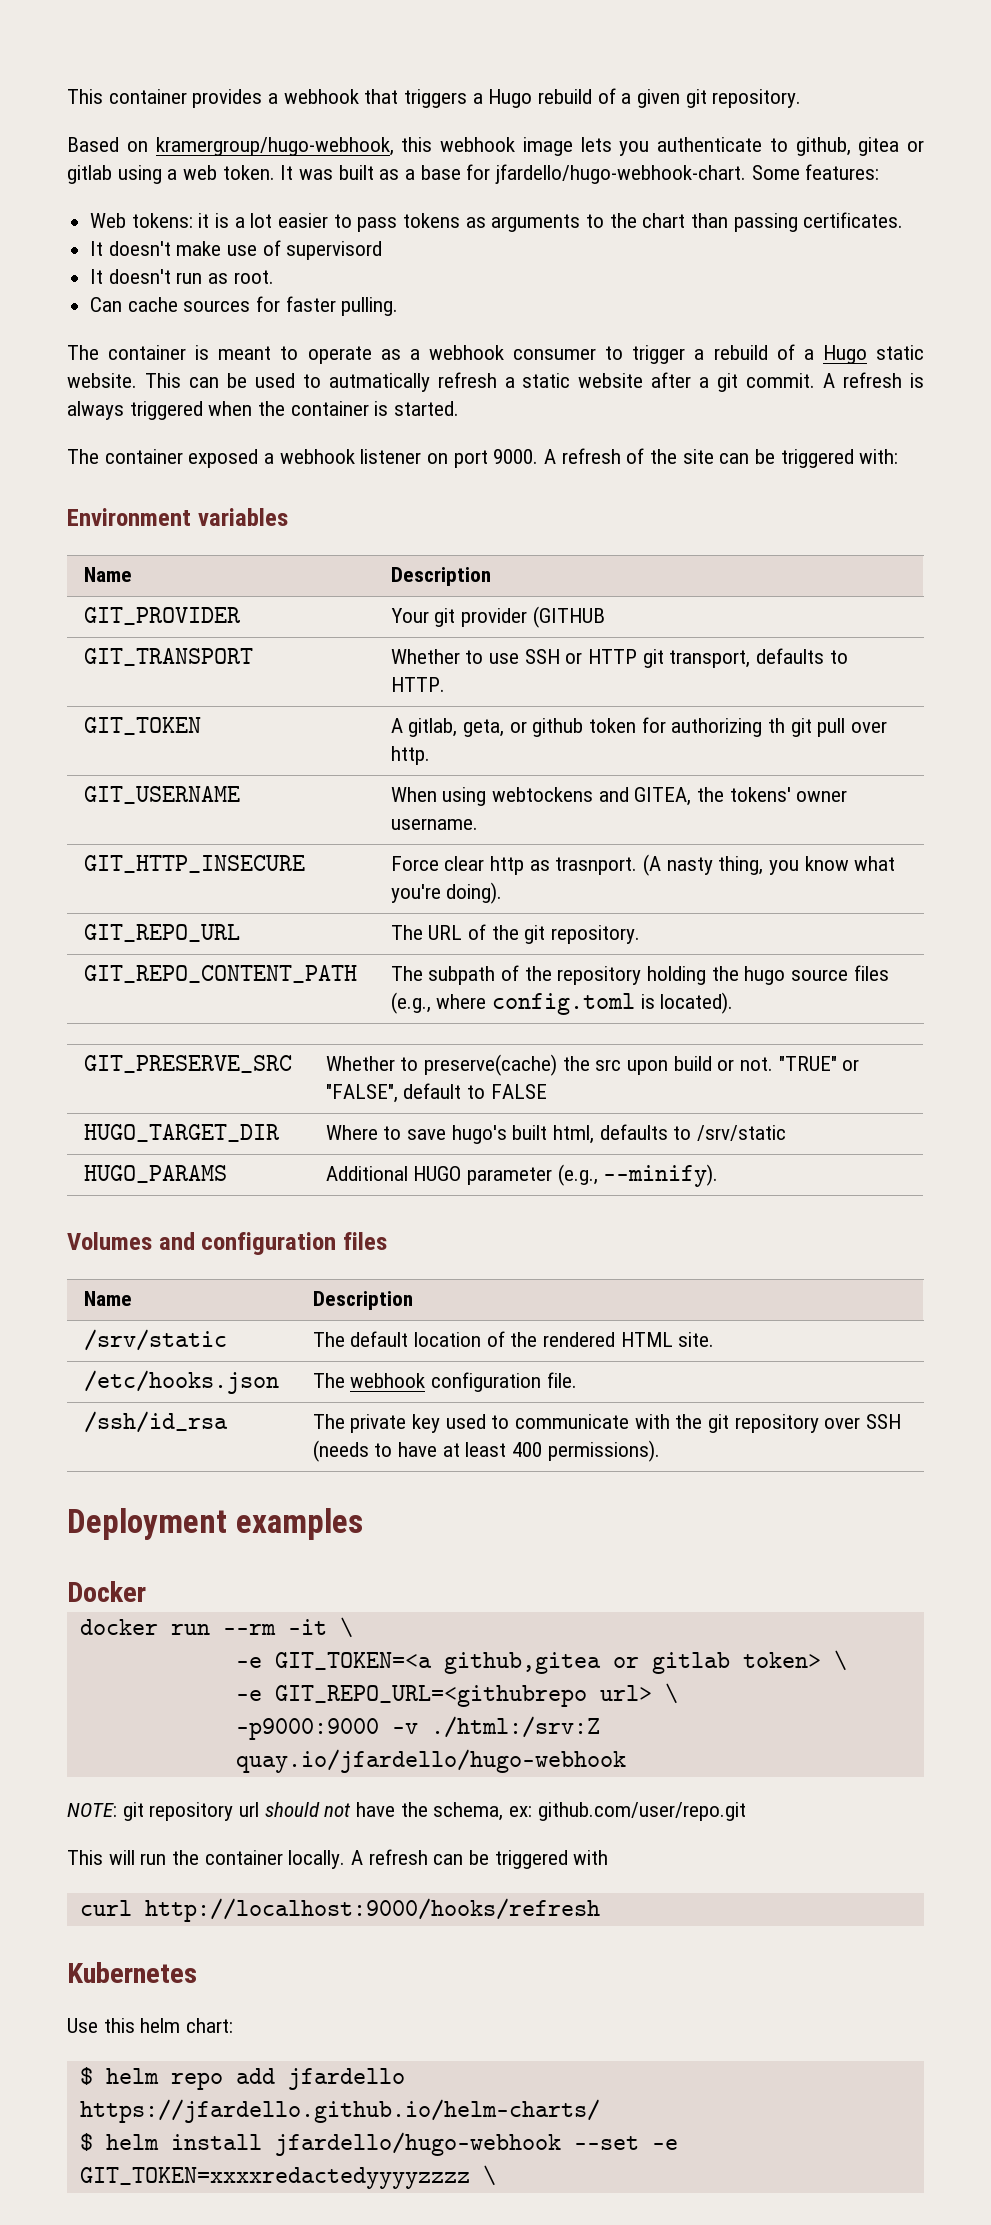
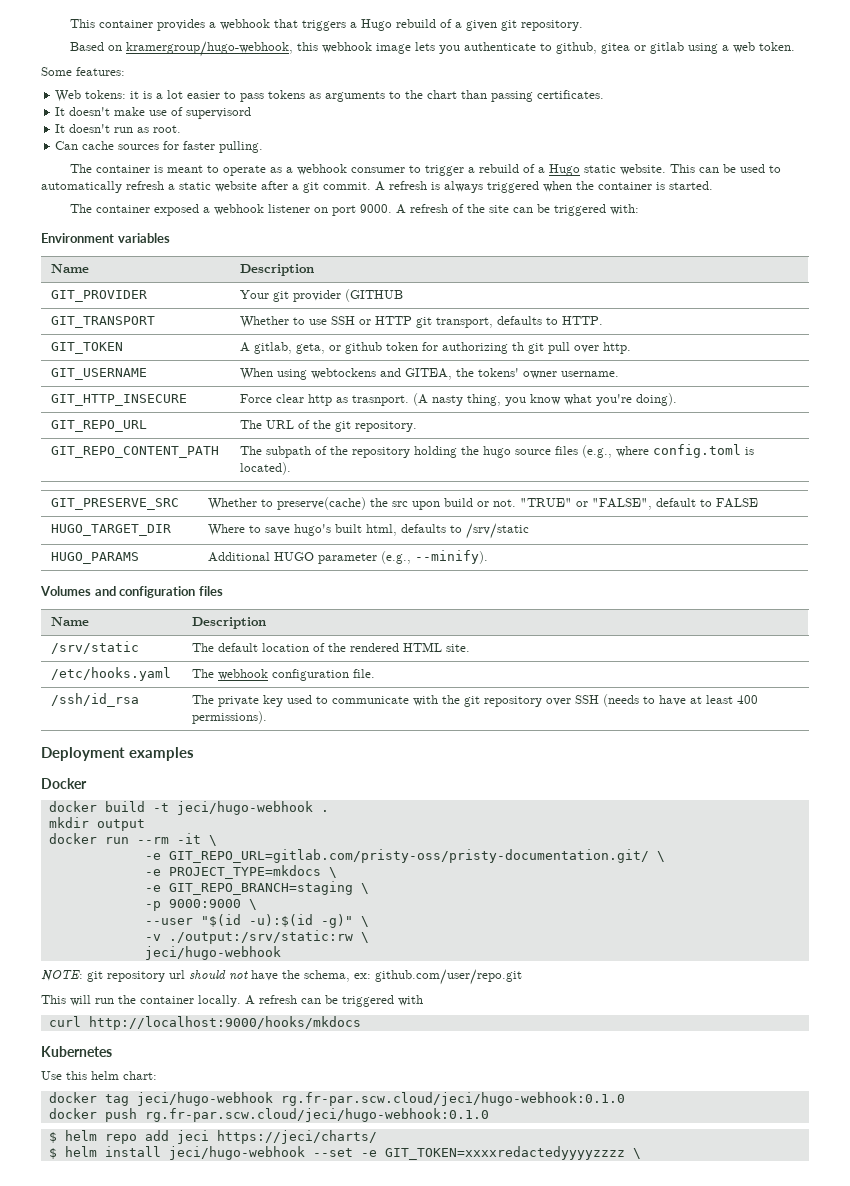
[280,164,747,184] It was built as a base for jfardello/hugo-webhook-chart. -> (796, 46) //
[328,373,430,392] autmatically -> [41,181,122,193] automatically
[83,1370,279,1394] /etc/hooks.json -> [51,667,172,681] /etc/hooks.yaml
(146, 1591) none -> [48,801,329,815] [48,817,145,831] // docker build -t jeci/hugo-webhook . // mkdir output
[274,1650,847,1674] [235,1683,678,1707] [235,1716,600,1740] [235,1749,626,1773] GIT_TOKEN=<a github,gitea or gitlab token> \ // -e GIT_REPO_URL=<githubrepo url> \ // -p9000:9000 -v ./html:/srv:Z quay.io/jfardello/hugo-webhook -> [168,849,665,863] [144,865,337,879] [144,881,369,895] [144,899,257,911] [144,914,369,928] [144,930,369,944] [144,946,281,960] GIT_REPO_URL=gitlab.com/pristy-oss/pristy-documentation.git/ \ // -e PROJECT_TYPE=mkdocs \ // -e GIT_REPO_BRANCH=staging \ // -p 9000:9000 \ // --user "$(id -u):$(id -g)" \ // -v ./output:/srv/static:rw \ // jeci/hugo-webhook
[144,1898,600,1922] http://localhost:9000/hooks/refresh -> [88,1016,361,1030] http://localhost:9000/hooks/mkdocs
(234, 2025) none -> [48,1092,625,1106] [48,1108,489,1122] // docker tag jeci/hugo-webhook rg.fr-par.scw.cloud/jeci/hugo-webhook:0.1.0 // docker push rg.fr-par.scw.cloud/jeci/hugo-webhook:0.1.0
[287,2068,405,2090] [79,2099,600,2123] jfardello https://jfardello.github.io/helm-charts/ -> [176,1130,377,1144] jeci https://jeci/charts/
[274,2132,561,2156] jfardello/hugo-webhook -> [168,1146,305,1160] jeci/hugo-webhook

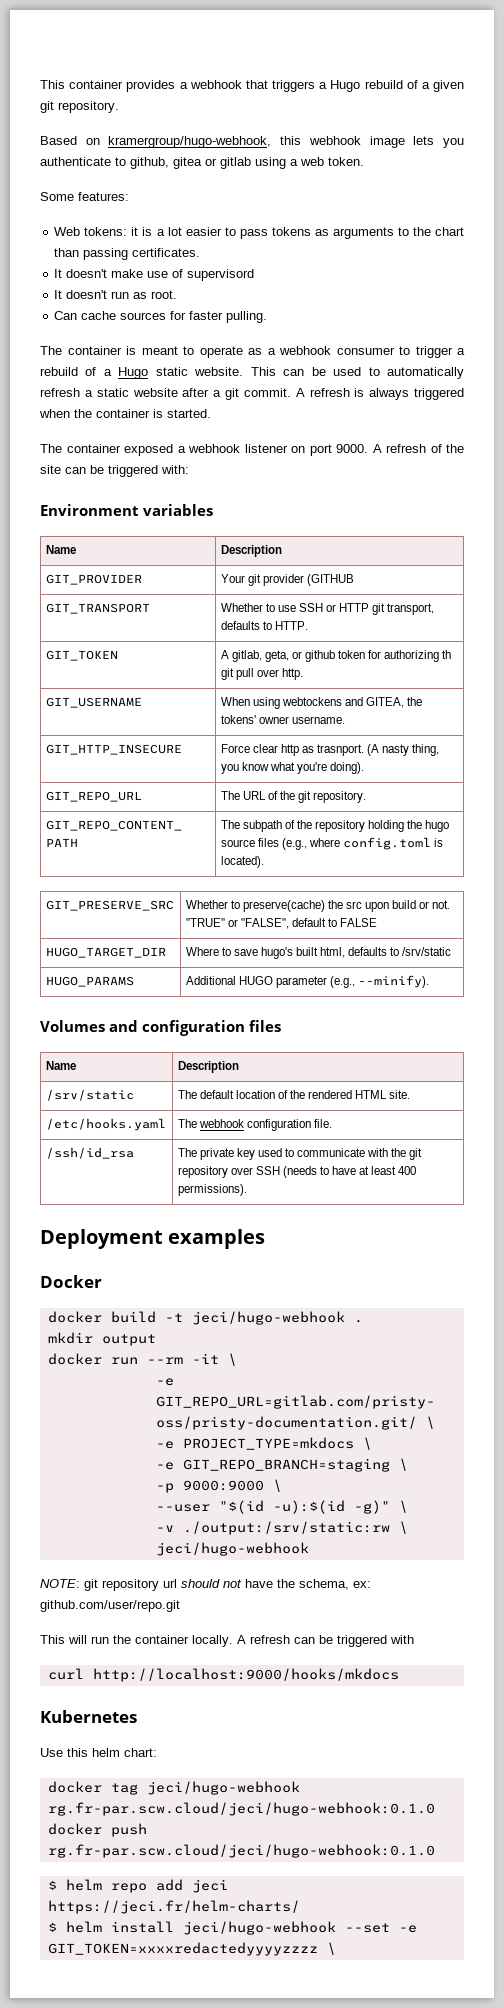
[216,1130,377,1144] https://jeci/charts/ -> [47,1900,300,1914] https://jeci.fr/helm-charts/

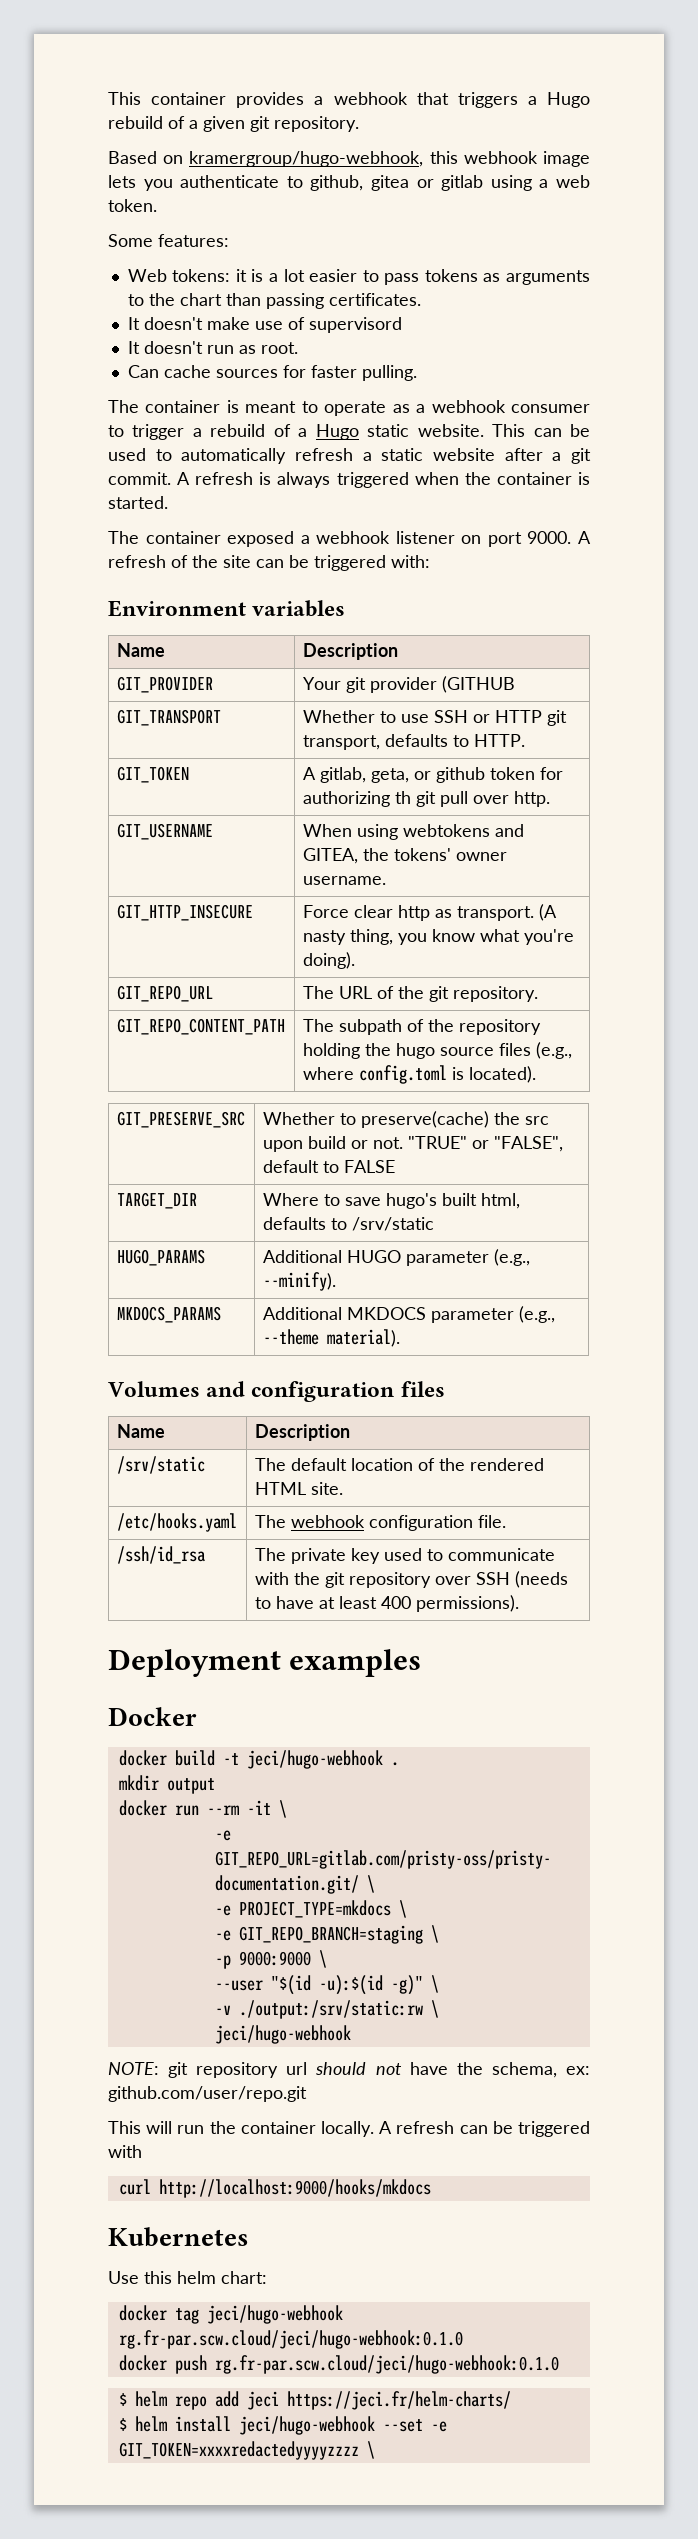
[281,697,342,706] webtockens -> [402,824,490,837] webtokens
[317,744,365,756] trasnport. -> [456,906,534,921] transport.
[45,947,166,958] HUGO_TARGET_DIR -> [116,1192,197,1209] TARGET_DIR
(430, 981) none -> [116,1306,221,1323] [262,1306,555,1323] [262,1329,400,1347] // MKDOCS_PARAMS | Additional MKDOCS parameter (e.g., --theme material).

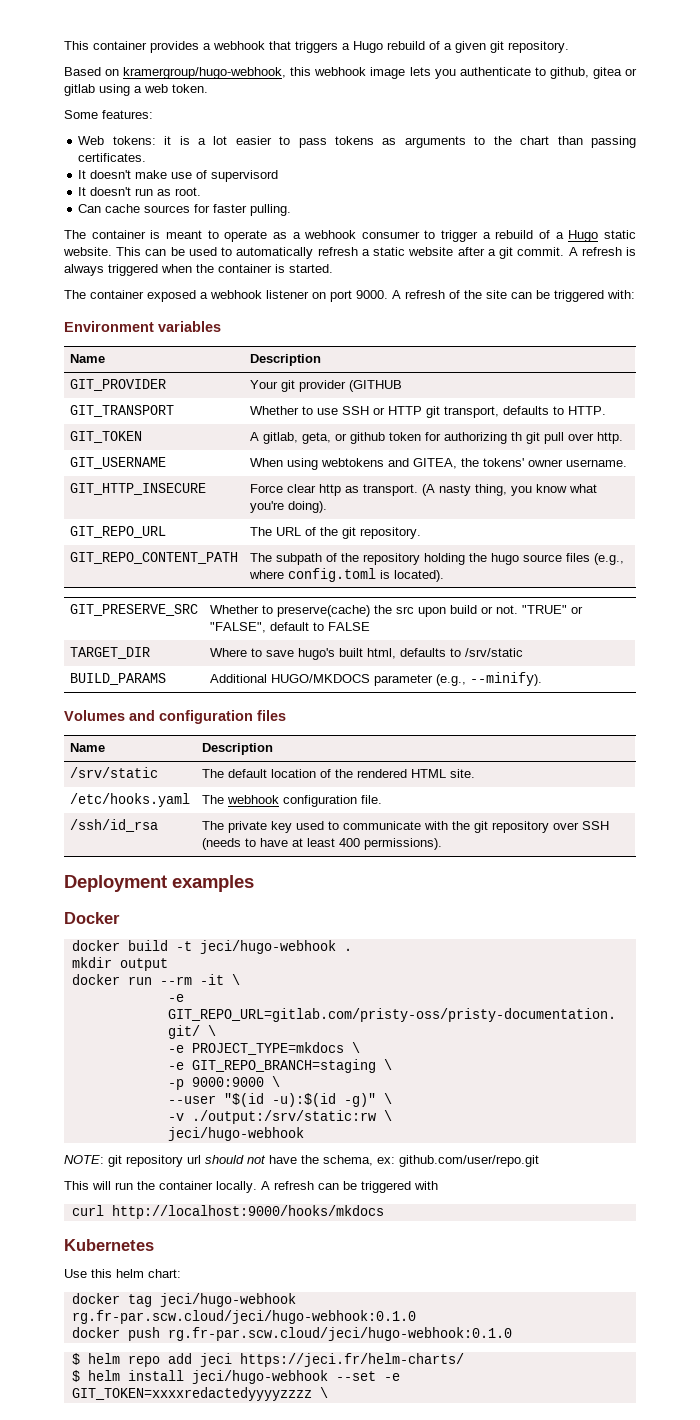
[116,1249,205,1266] [262,1250,401,1263] HUGO_PARAMS | Additional HUGO -> [69,673,166,685] [209,674,370,683] BUILD_PARAMS | Additional HUGO/MKDOCS
[116,1306,221,1323] [262,1306,555,1323] [262,1329,400,1347] // MKDOCS_PARAMS | Additional MKDOCS parameter (e.g., --theme material). -> (542, 679) none

